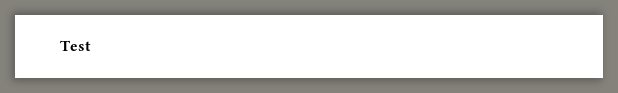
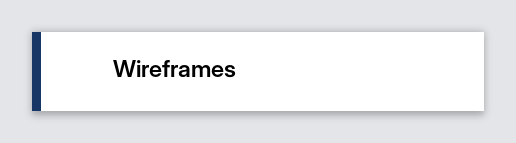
[60,40,91,51] Test -> [113,60,236,78] Wireframes

